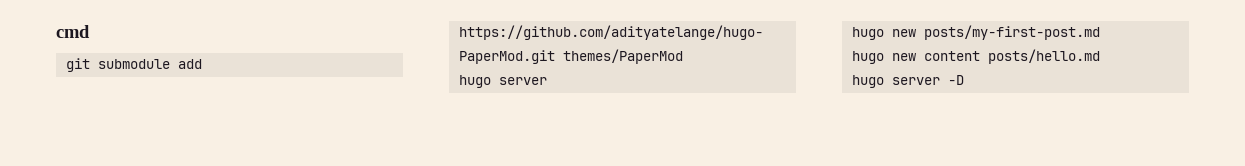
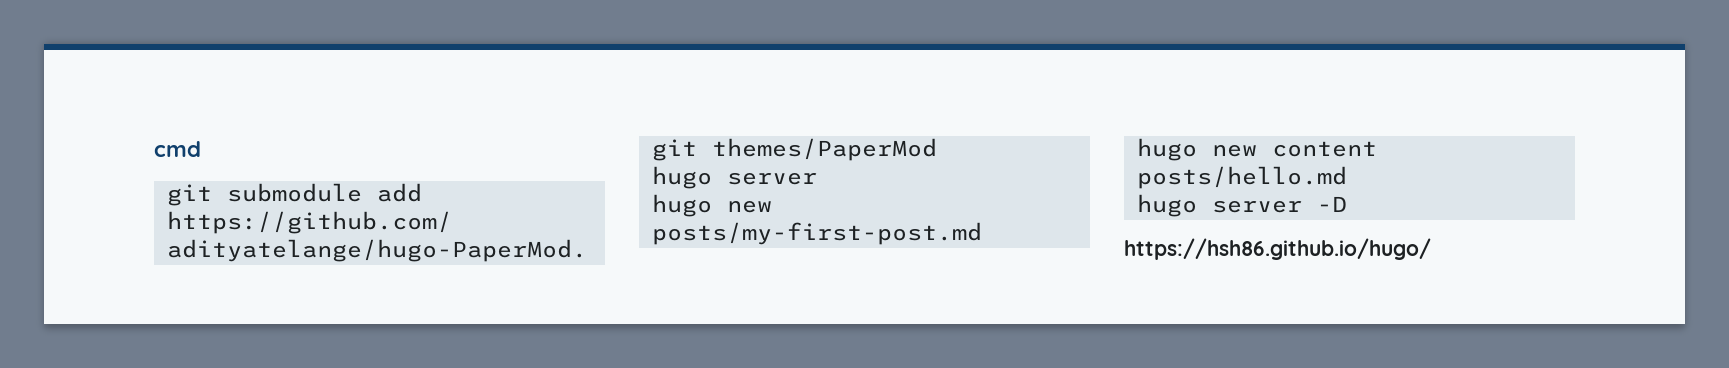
(964, 80) none -> [1124,238,1431,260] // https://hsh86.github.io/hugo/

